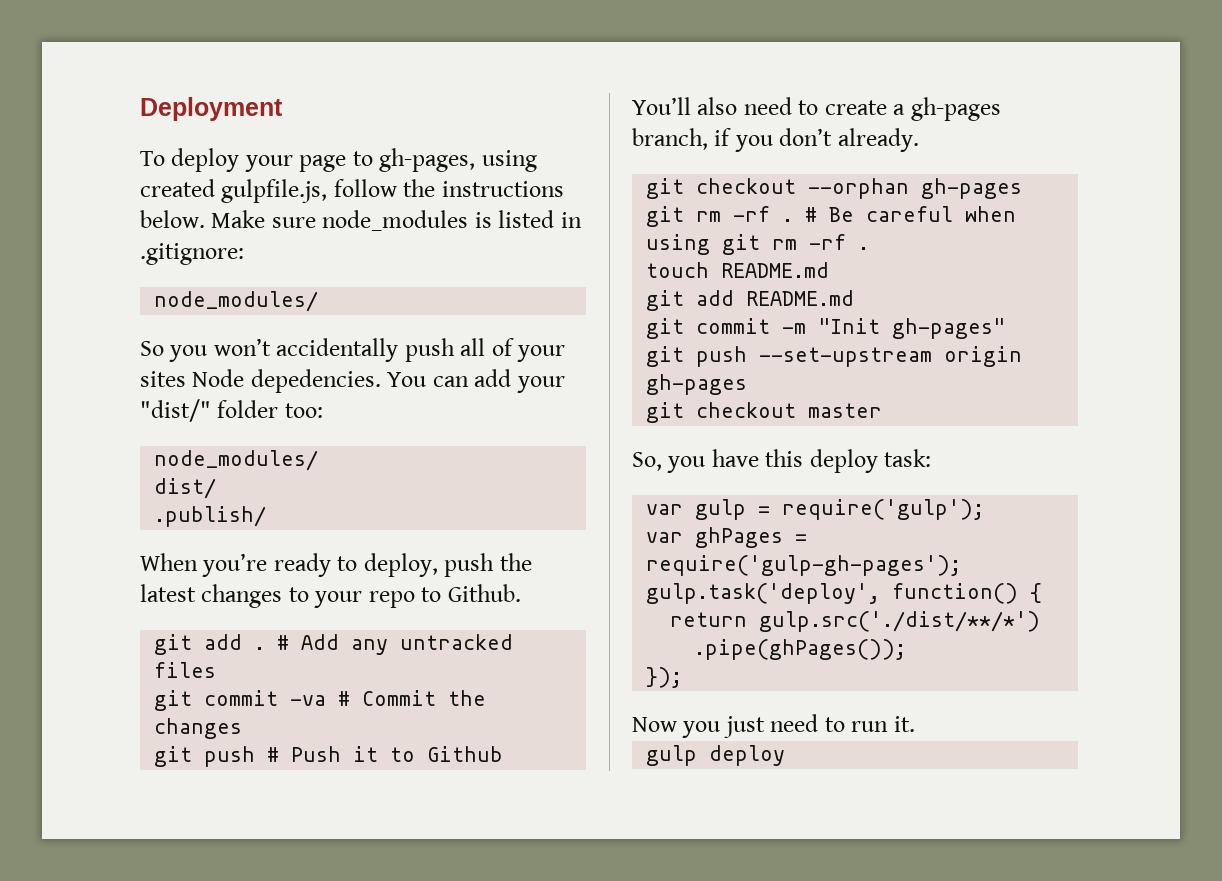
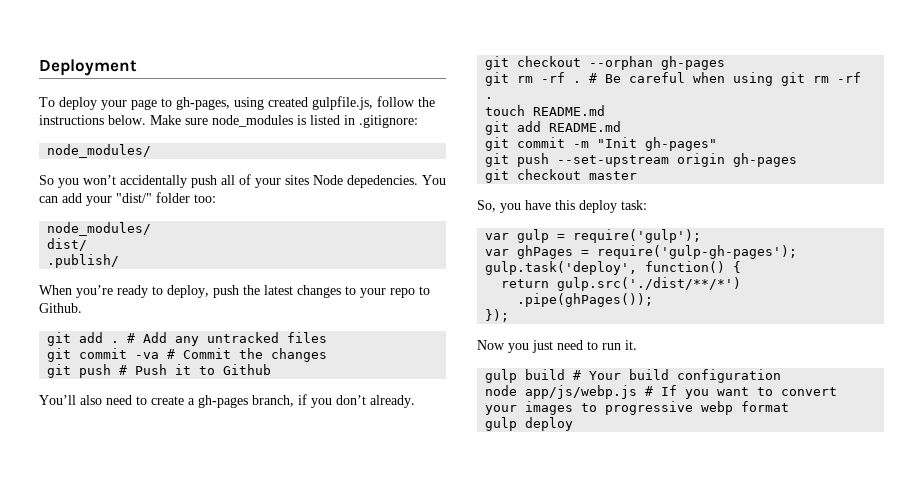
(915, 724) none -> [485,369,782,383] [485,385,838,399] [485,401,790,415] // gulp build # Your build configuration // node app/js/webp.js # If you want to convert your images to progressive webp format

